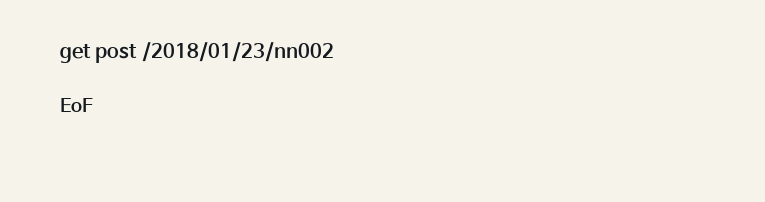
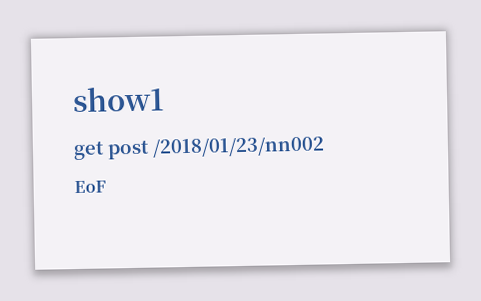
(60, 53) none -> [72,86,165,113] show1 //

